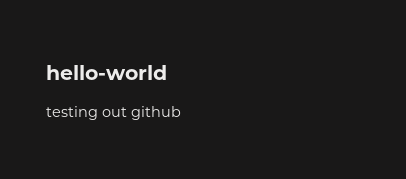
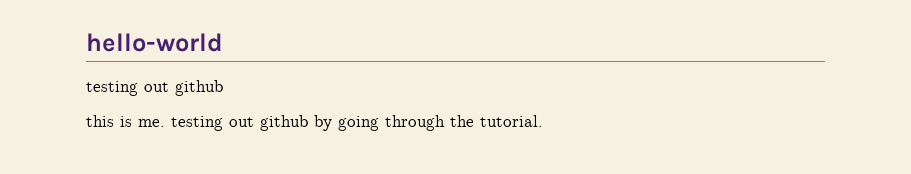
(181, 113) none -> [86,115,543,131] // this is me. testing out github by going through the tutorial.

